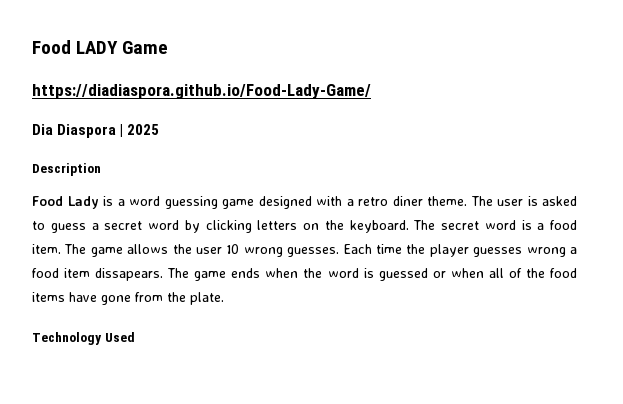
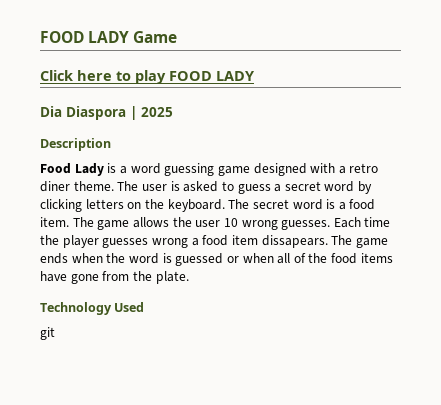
[32,40,71,54] Food -> [40,31,84,43] FOOD
[32,84,371,99] https://diadiaspora.github.io/Food-Lady-Game/ -> [40,70,255,84] Click here to play FOOD LADY
(135, 337) none -> [40,327,55,340] // git

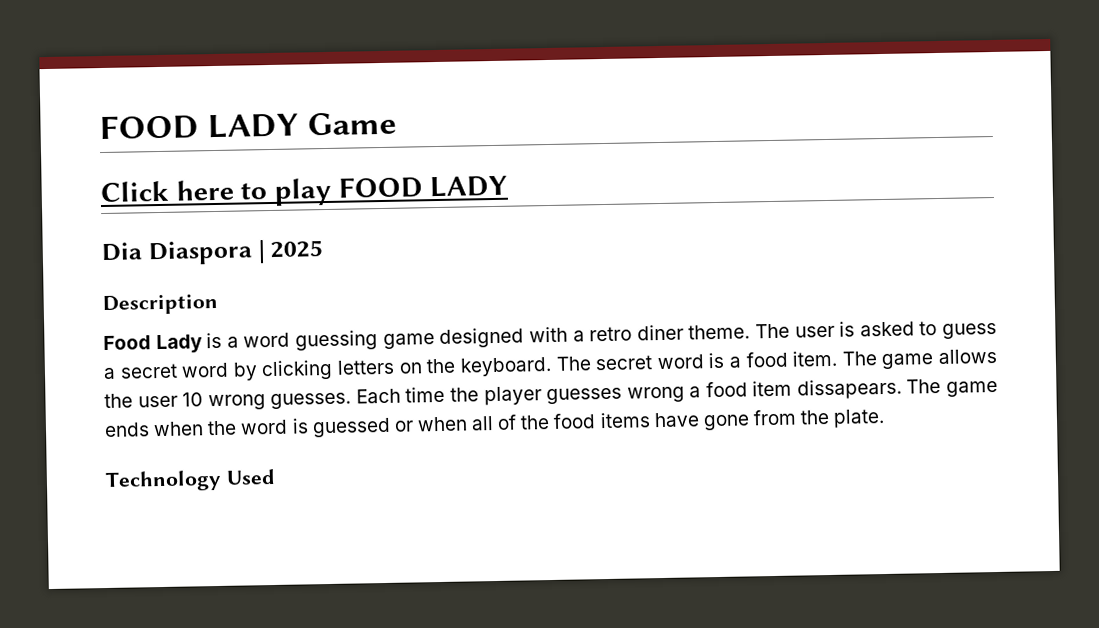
[40,327,55,340] // git -> (276, 476) none

